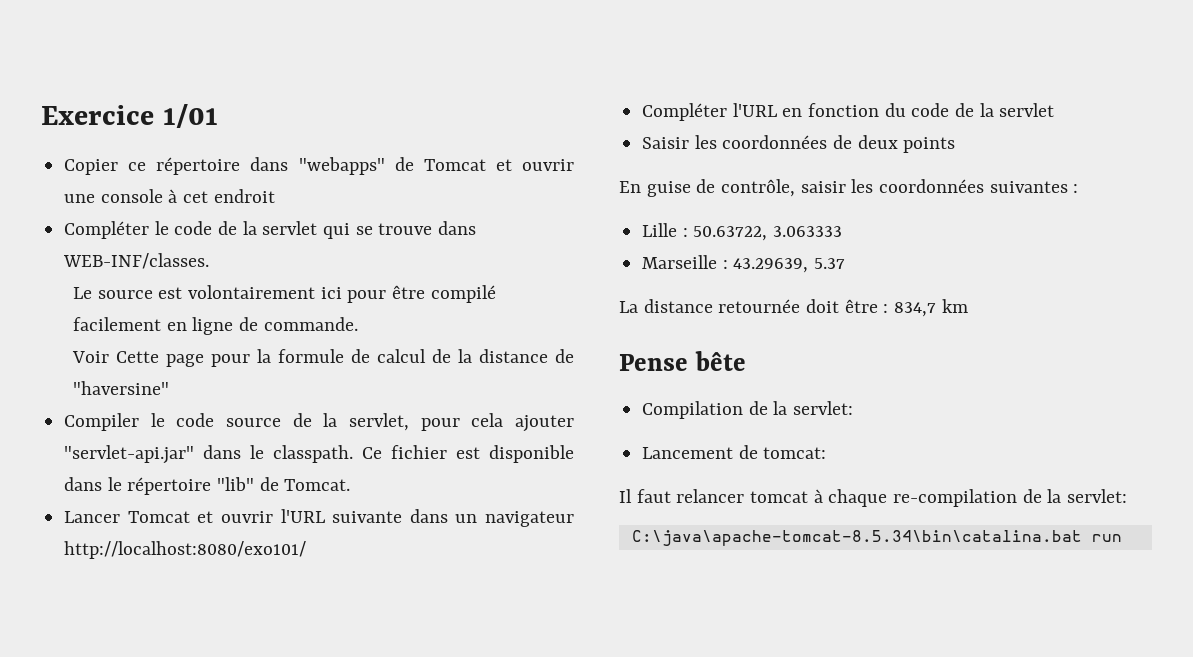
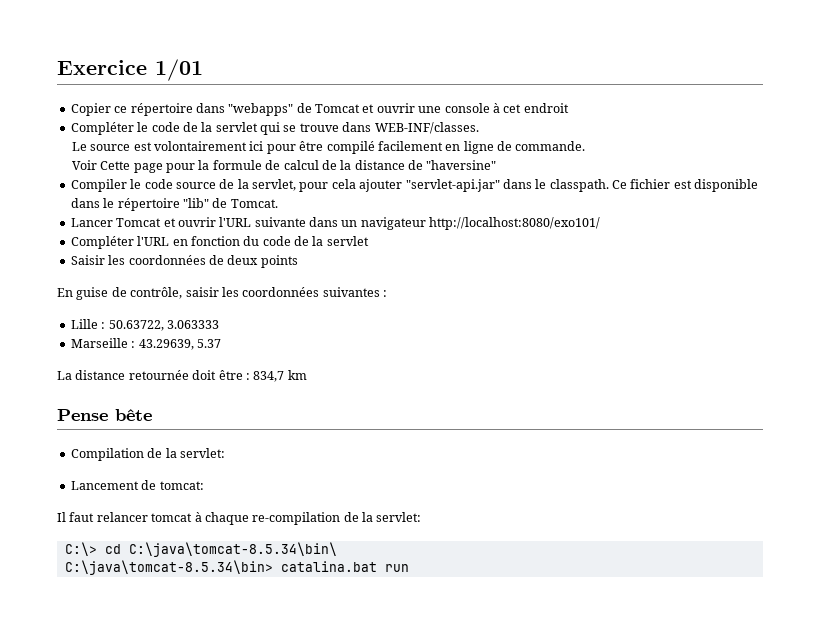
[631,530,1082,546] C:\java\apache-tomcat-8.5.34\bin\catalina.bat -> [64,542,337,557] [64,560,377,575] C:\> cd C:\java\tomcat-8.5.34\bin\ // C:\java\tomcat-8.5.34\bin> catalina.bat

